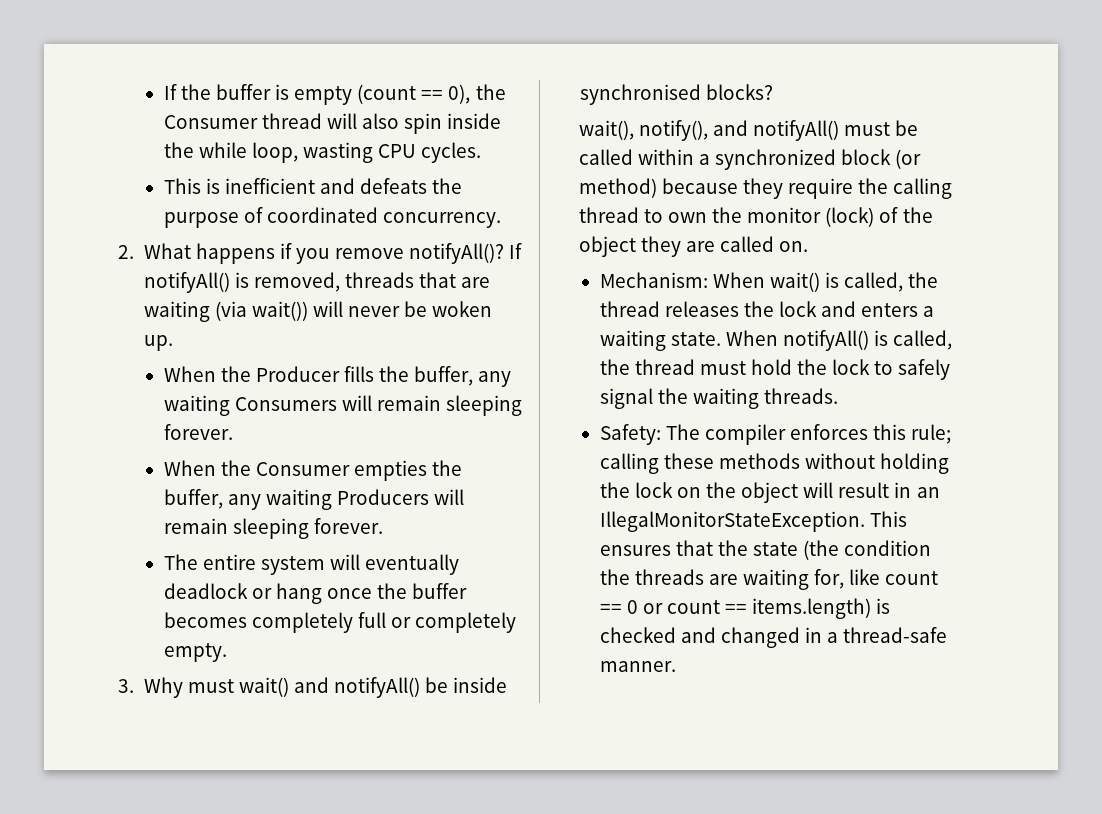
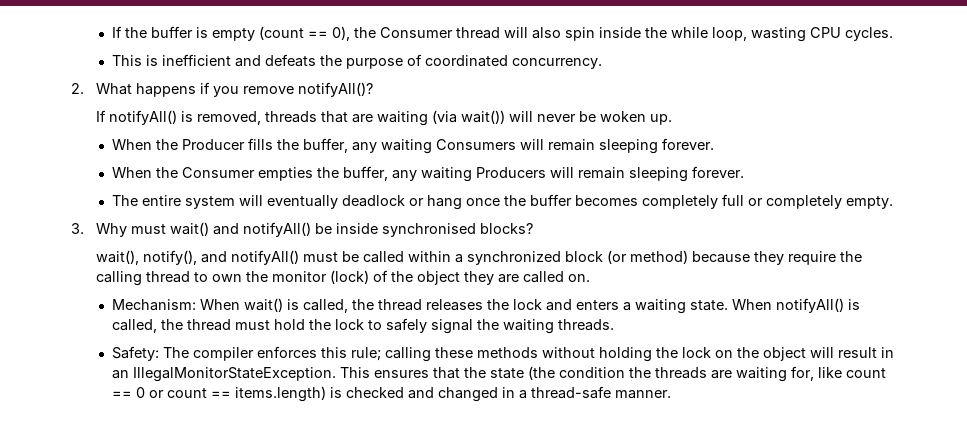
(505, 253) none -> (373, 89) //

